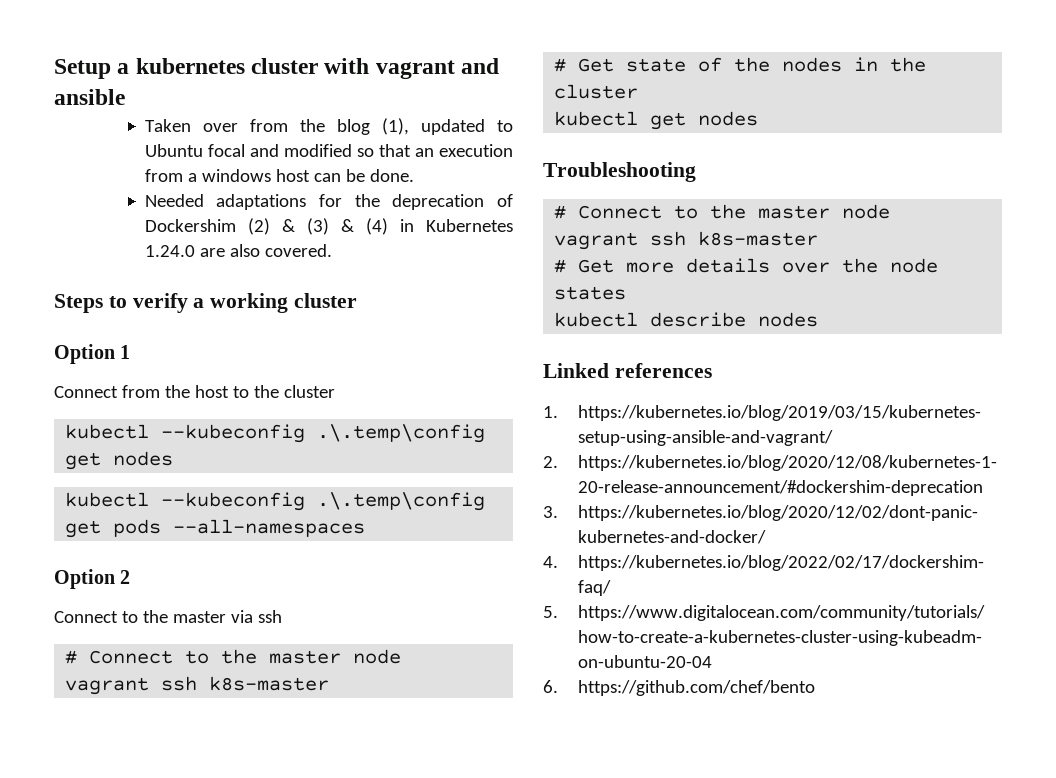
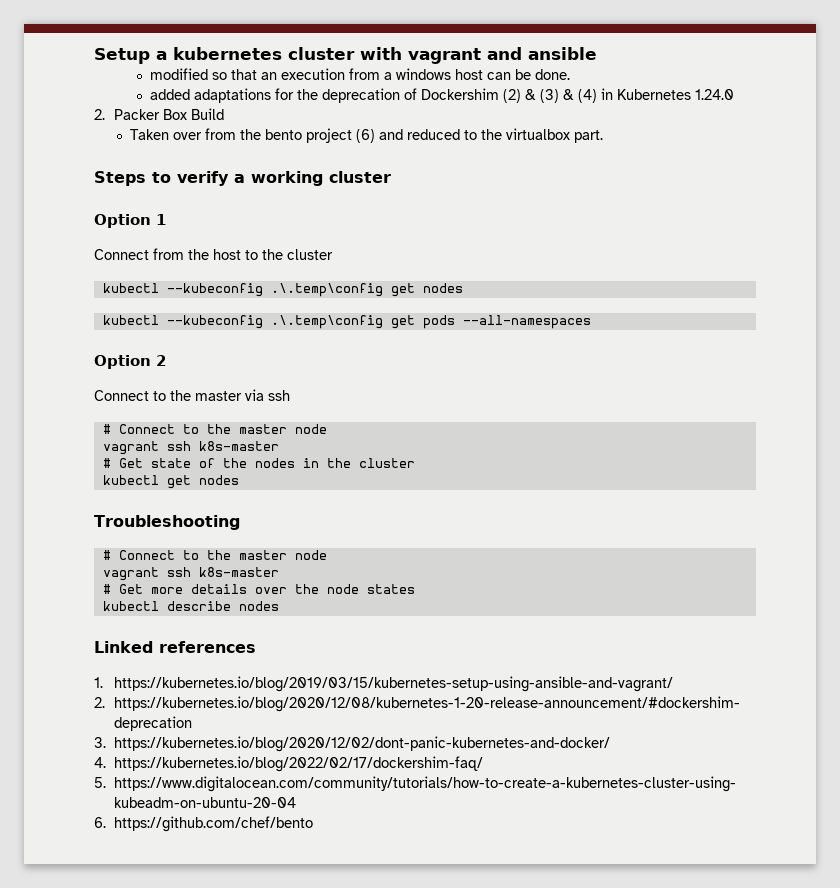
[144,118,513,135] [144,144,279,157] Taken over from the blog (1), updated to Ubuntu focal and -> (597, 53) none
[144,194,204,207] Needed -> [149,89,190,100] added
[199,244,332,257] are also covered. -> [94,108,224,120] [129,128,603,143] // 2. Packer Box Build // Taken over from the bento project (6) and reduced to the virtualbox part.

